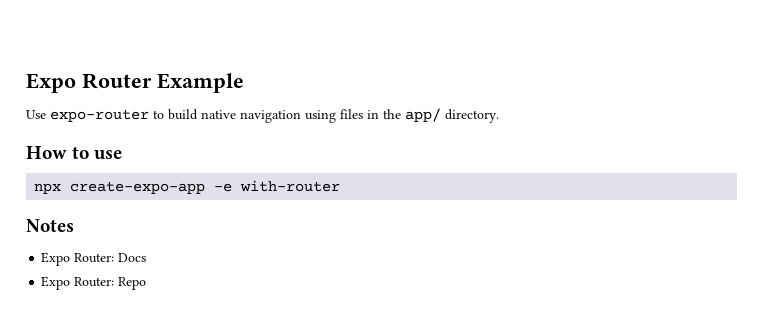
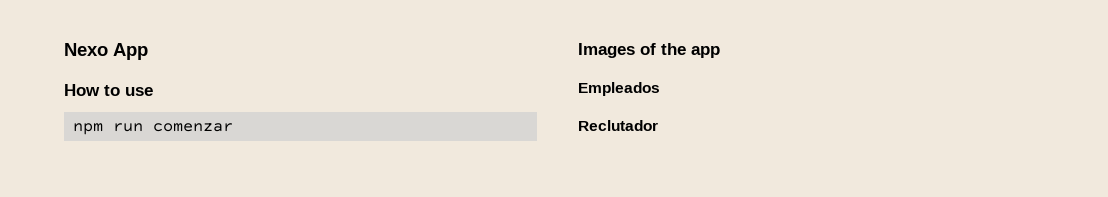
[26,73,244,93] [26,108,499,123] [26,146,123,160] [34,180,341,194] [26,219,74,232] [41,252,147,266] [41,276,147,290] Expo Router Example // Use expo-router to build native navigation using files in the app/ directory. // How to use // npx create-expo-app -e with-router // Notes // Expo Router: Docs // Expo Router: Repo -> [64,43,148,60] [64,84,153,96] [72,123,233,135] [578,43,720,58] [578,82,660,96] [578,120,658,131] Nexo App // How to use // npm run comenzar // Images of the app // Empleados // Reclutador

